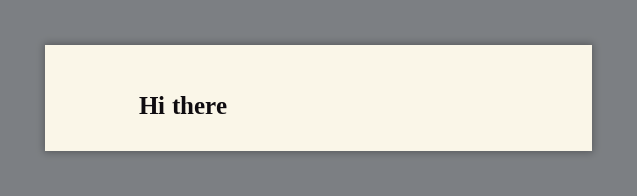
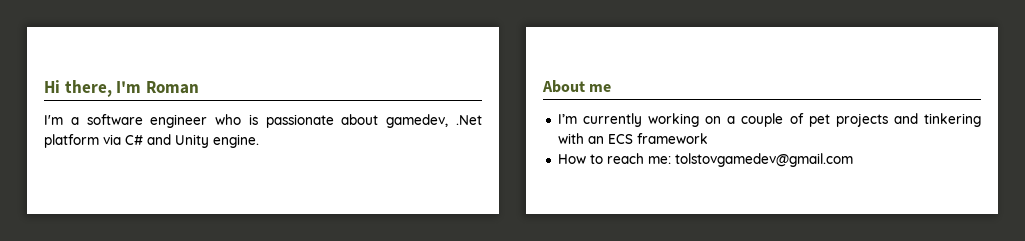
[171,96,227,114] there -> [64,80,199,97] [44,114,482,128] [44,134,259,148] [542,80,612,93] [557,113,981,127] [557,133,708,144] [557,153,853,167] there, I'm Roman // I'm a software engineer who is passionate about gamedev, .Net platform via C# and Unity engine. // About me // I’m currently working on a couple of pet projects and tinkering with an ECS framework // How to reach me: tolstovgamedev@gmail.com

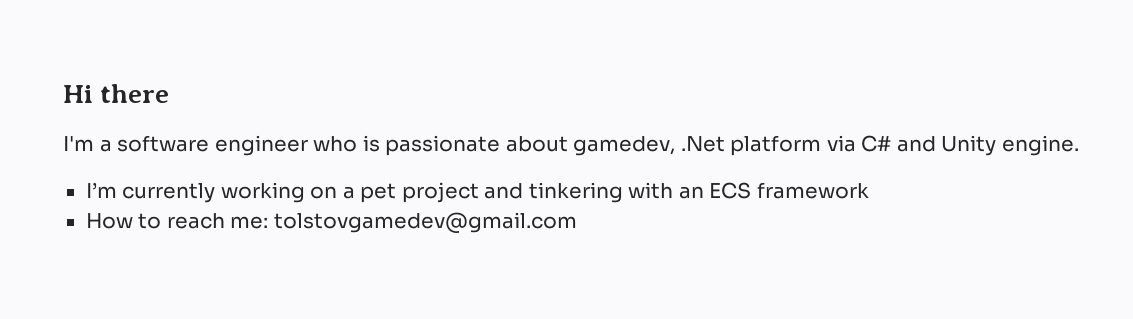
[64,80,199,97] there, I'm Roman -> [100,84,170,103] there
[542,80,612,93] // About me -> (1080, 145) none
[741,113,888,127] couple of pet projects -> [360,182,479,203] pet project

